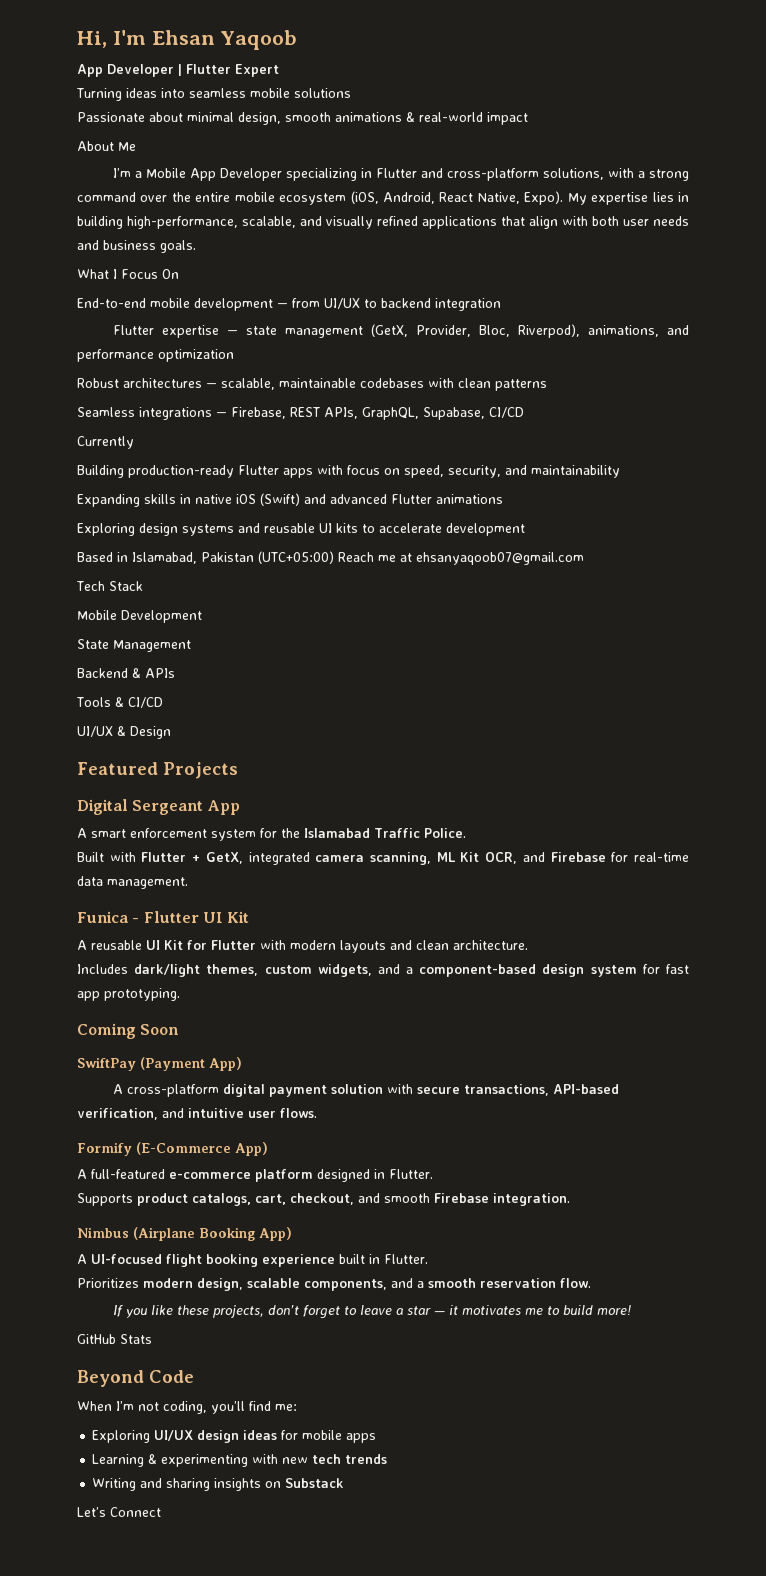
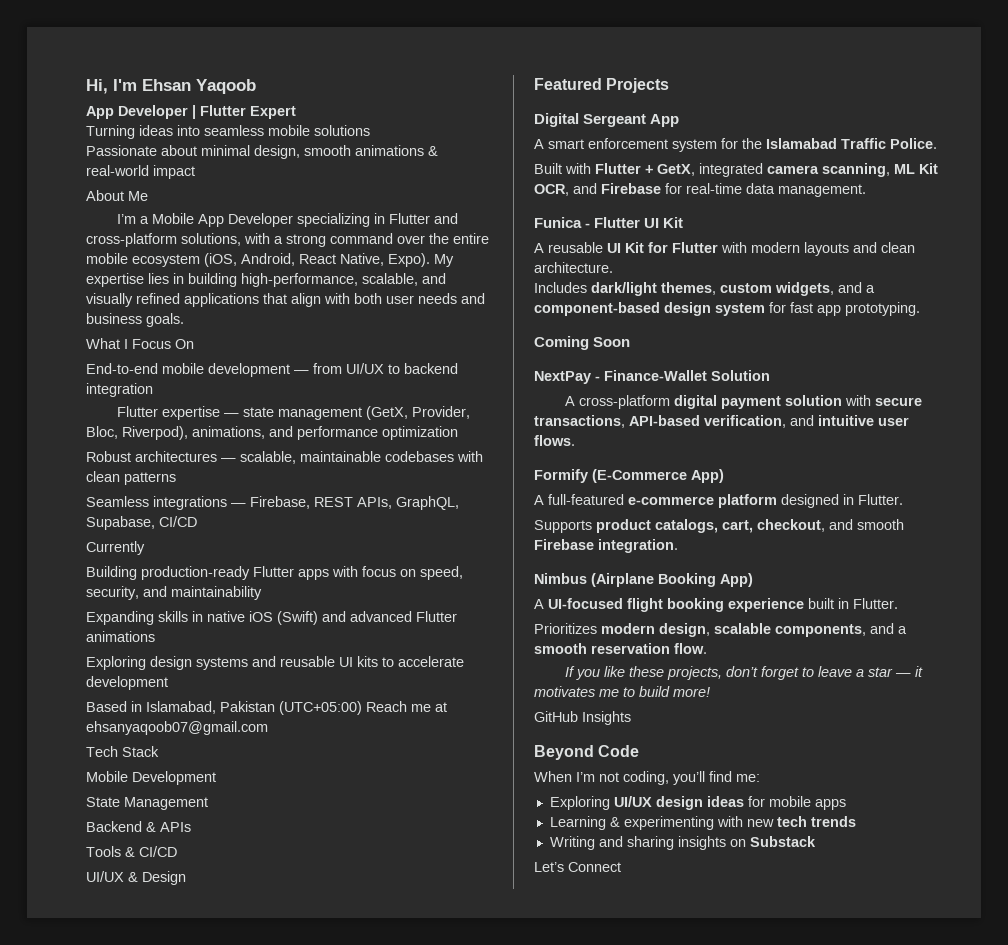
[77,1057,242,1071] SwiftPay (Payment App) -> [534,370,770,384] NextPay - Finance-Wallet Solution
[120,1334,152,1344] Stats -> [582,711,631,725] Insights

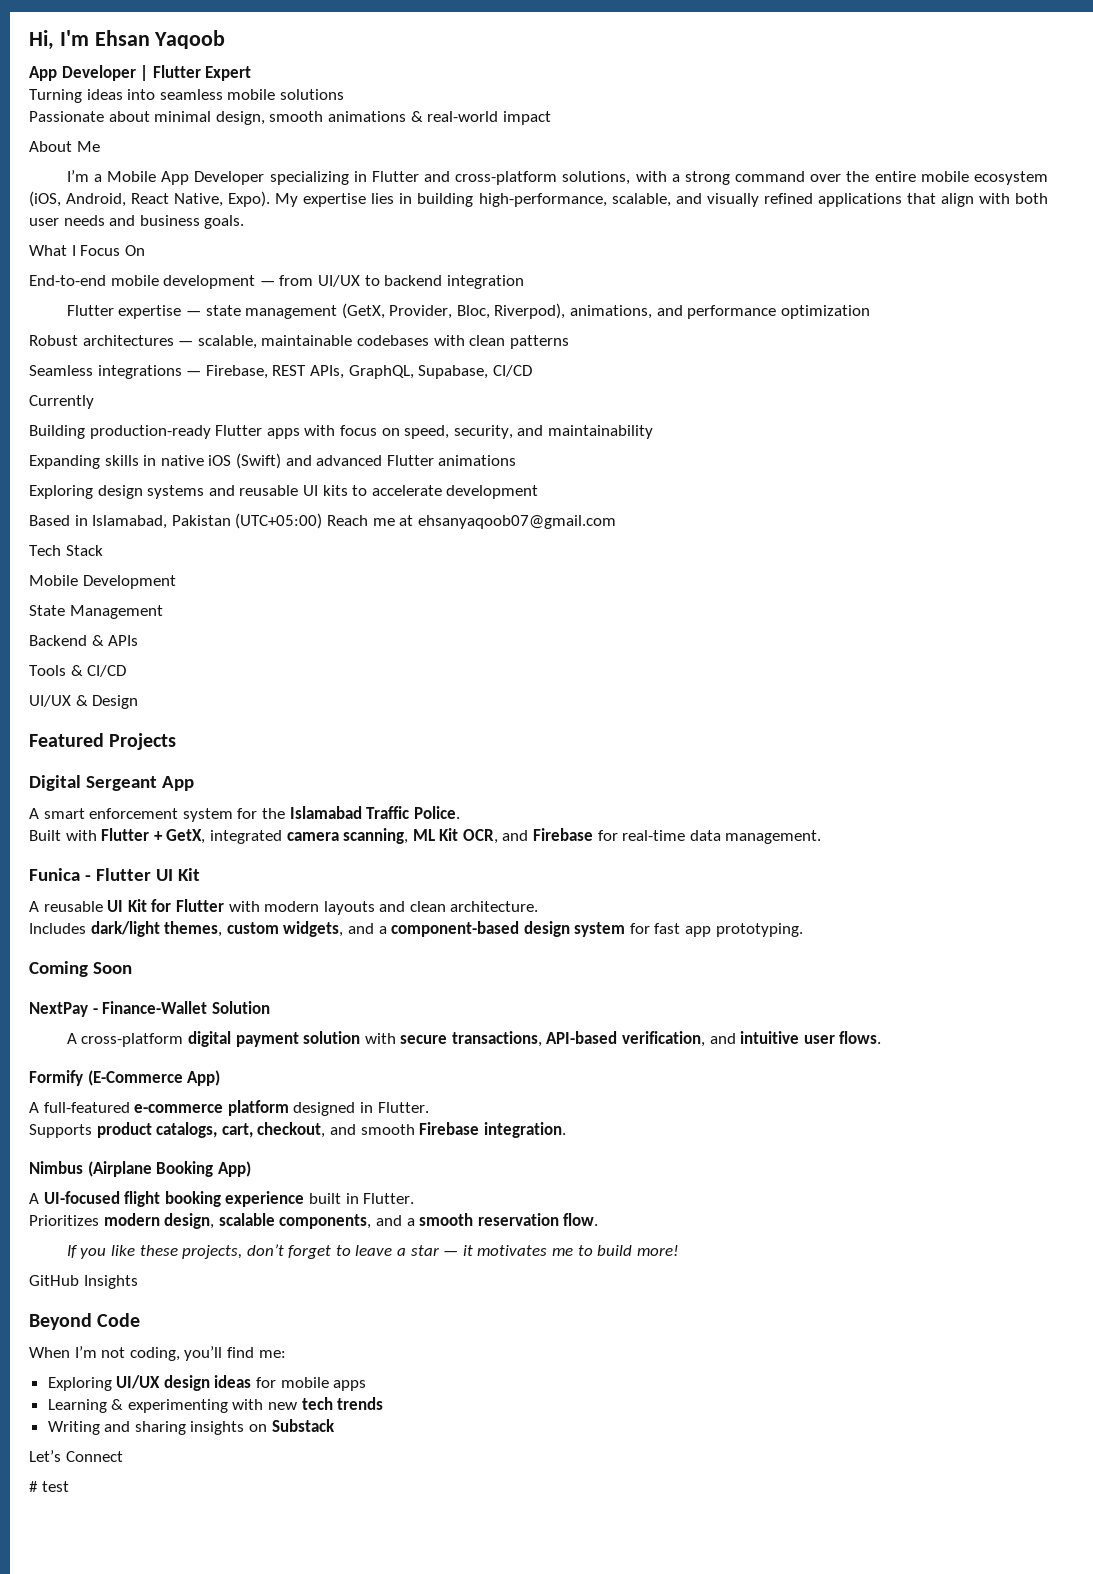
(621, 867) none -> [29,1481,69,1492] // # test

